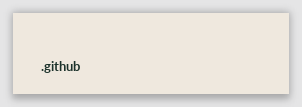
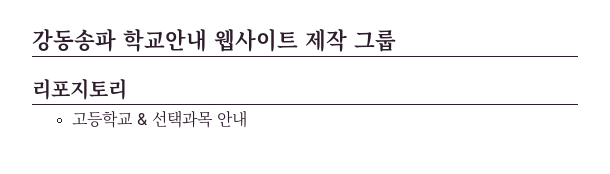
[41,61,80,73] .github -> [32,28,396,52] [32,78,127,100] [71,110,247,128] 강동송파 학교안내 웹사이트 제작 그룹 // 리포지토리 // 고등학교 & 선택과목 안내

